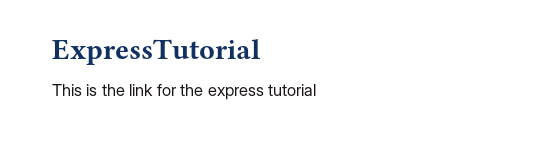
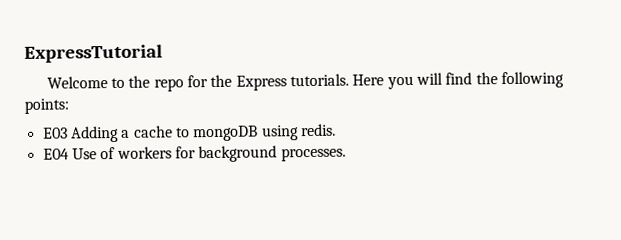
[52,84,317,100] This is the link for the express tutorial -> [46,71,564,92] [24,98,69,114] [42,123,336,143] [42,145,346,163] Welcome to the repo for the Express tutorials. Here you will find the following points: // E03 Adding a cache to mongoDB using redis. // E04 Use of workers for background processes.

